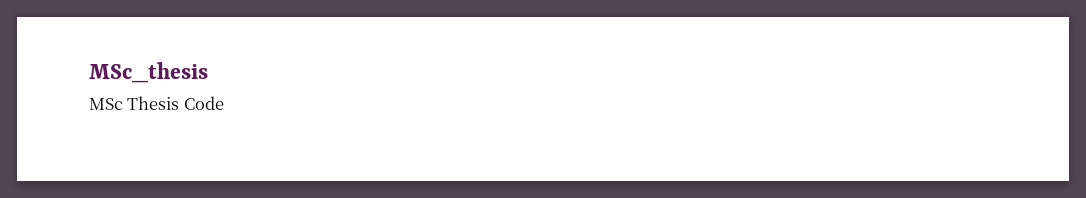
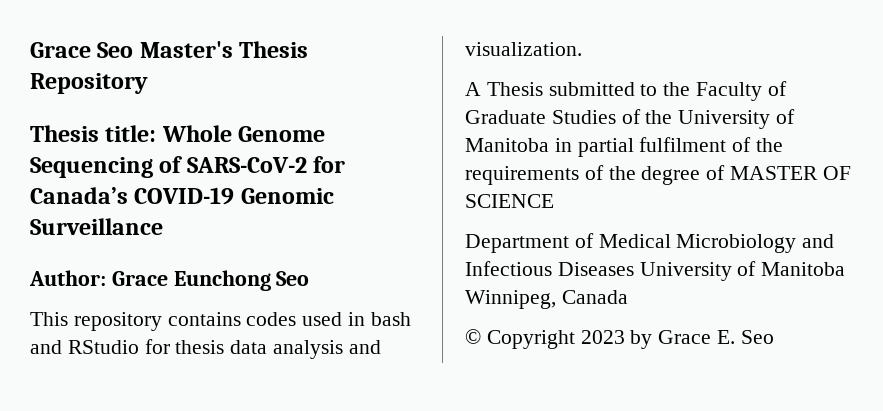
[89,62,208,83] [89,96,224,110] MSc_thesis // MSc Thesis Code -> [30,41,309,58] [30,73,148,94] [30,125,326,142] [30,156,346,178] [30,187,334,205] [30,218,163,235] [29,270,310,291] [30,312,411,331] [30,339,381,359] [465,42,582,56] [465,81,787,101] [465,109,796,129] [465,137,784,157] [465,165,851,185] [465,194,554,208] [465,233,835,253] [465,261,846,281] [465,290,628,309] [465,329,774,349] Grace Seo Master's Thesis Repository // Thesis title: Whole Genome Sequencing of SARS-CoV-2 for Canada’s COVID-19 Genomic Surveillance // Author: Grace Eunchong Seo // This repository contains codes used in bash and RStudio for thesis data analysis and visualization. // A Thesis submitted to the Faculty of Graduate Studies of the University of Manitoba in partial fulfilment of the requirements of the degree of MASTER OF SCIENCE // Department of Medical Microbiology and Infectious Diseases University of Manitoba Winnipeg, Canada // © Copyright 2023 by Grace E. Seo

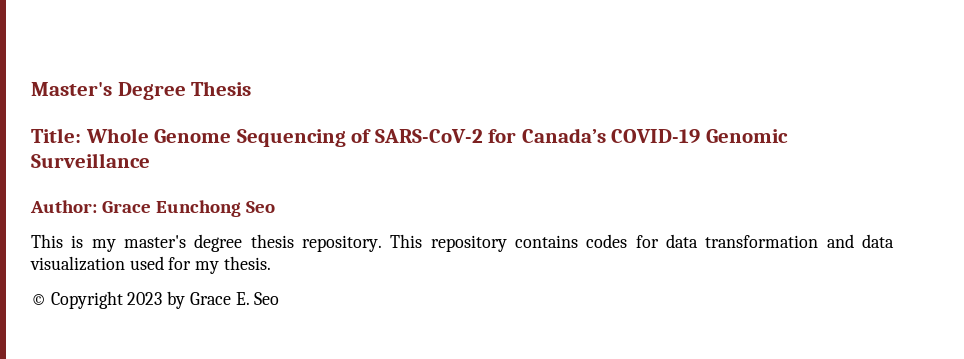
[30,41,309,58] [30,73,148,94] [30,125,157,142] Grace Seo Master's Thesis Repository // Thesis title: -> [31,81,252,100] [31,128,81,143] Master's Degree Thesis // Title:
[73,312,411,331] [30,339,381,359] [465,42,582,56] [465,81,787,101] [465,109,796,129] [465,137,784,157] [465,165,851,185] [465,194,554,208] [465,233,835,253] [465,261,846,281] [465,290,628,309] repository contains codes used in bash and RStudio for thesis data analysis and visualization. // A Thesis submitted to the Faculty of Graduate Studies of the University of Manitoba in partial fulfilment of the requirements of the degree of MASTER OF SCIENCE // Department of Medical Microbiology and Infectious Diseases University of Manitoba Winnipeg, Canada -> [71,234,895,252] [30,256,271,274] is my master's degree thesis repository. This repository contains codes for data transformation and data visualization used for my thesis.

